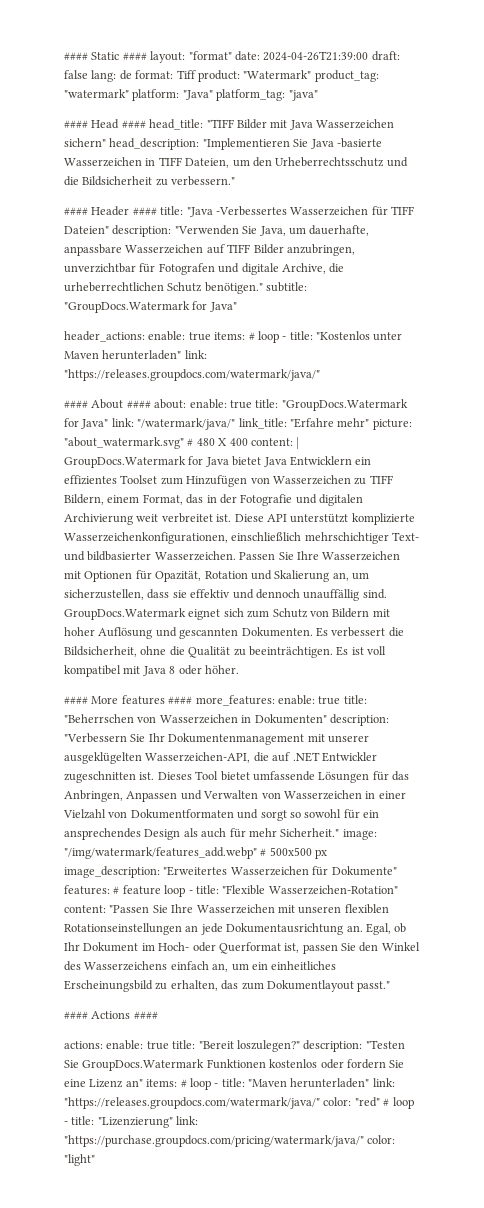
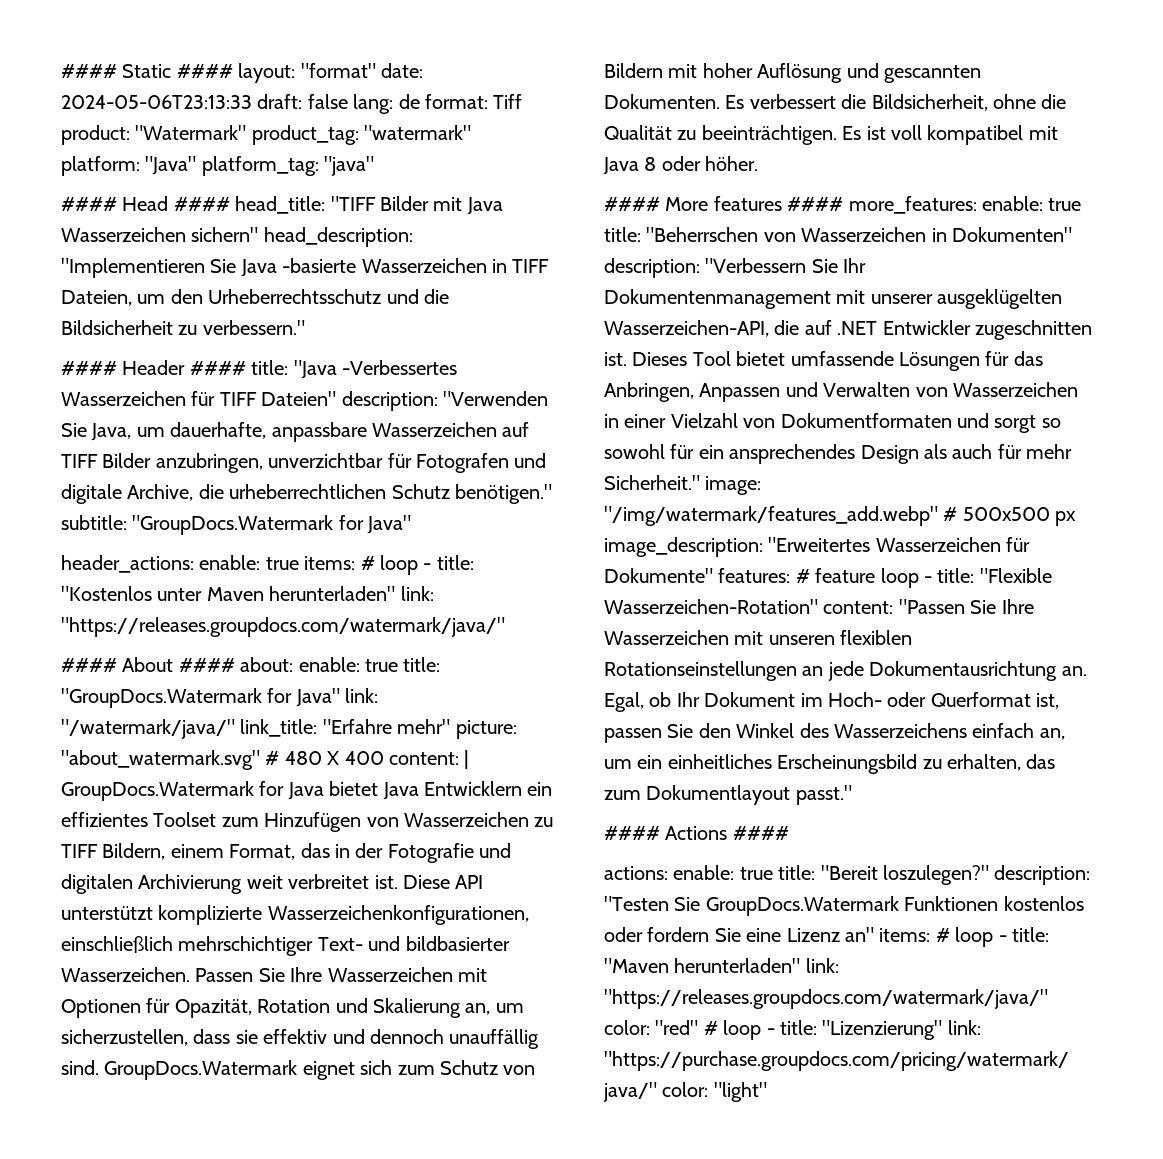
[263,51,369,61] 2024-04-26T21:39:00 -> [61,95,252,109] 2024-05-06T23:13:33

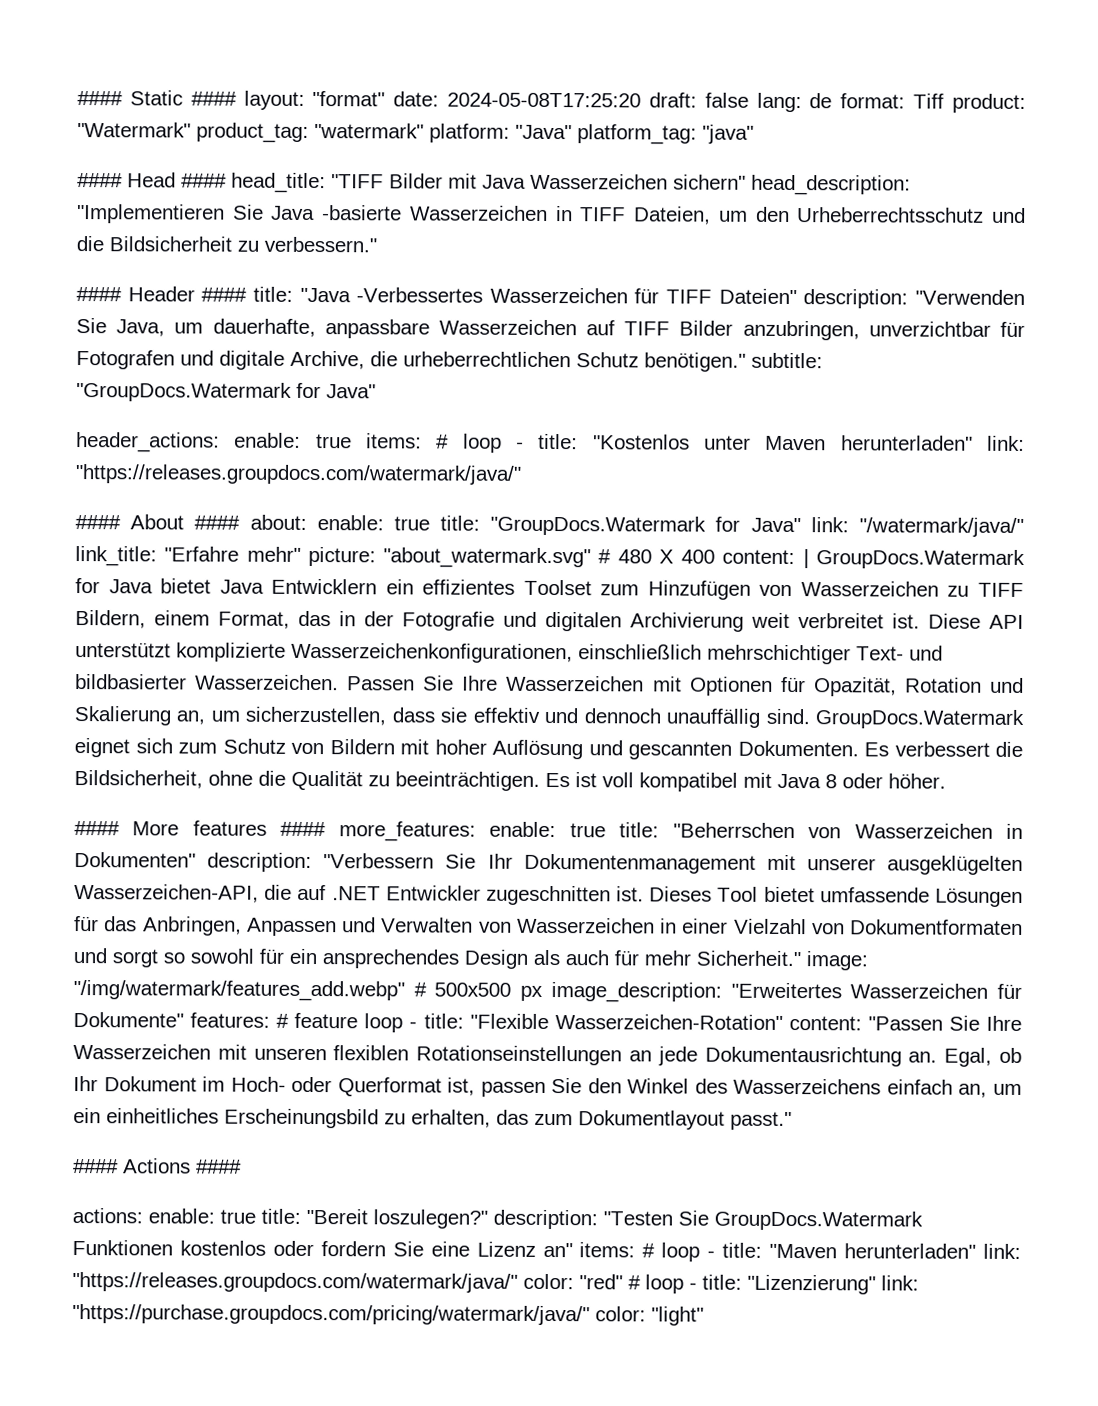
[61,95,252,109] 2024-05-06T23:13:33 -> [447,92,642,108] 2024-05-08T17:25:20

